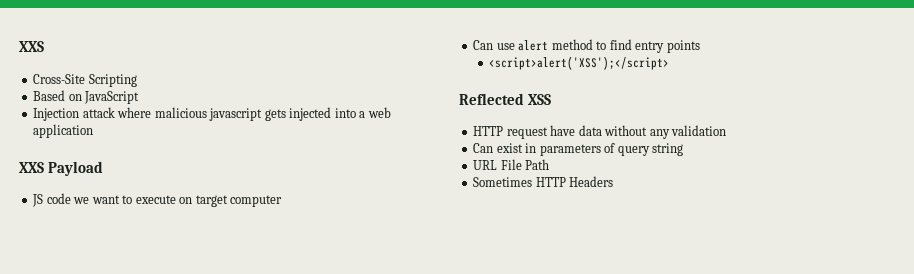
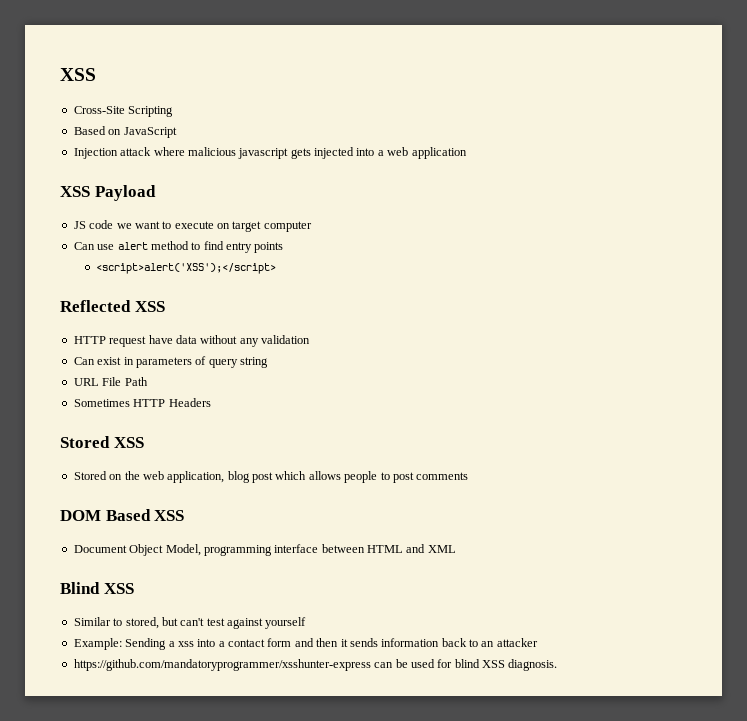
[19,41,44,52] XXS -> [60,68,96,81] XSS
[19,162,44,173] XXS -> [60,186,90,197] XSS
(614, 181) none -> [60,436,144,448] [73,471,469,483] [60,509,185,521] [73,544,456,556] [60,582,134,594] [73,617,307,629] [73,638,538,650] [73,659,558,671] // Stored XSS // Stored on the web application, blog post which allows people to post comments // DOM Based XSS // Document Object Model, programming interface between HTML and XML // Blind XSS // Similar to stored, but can't test against yourself // Example: Sending a xss into a contact form and then it sends information back to an attacker // https://github.com/mandatoryprogrammer/xsshunter-express can be used for blind XSS diagnosis.

